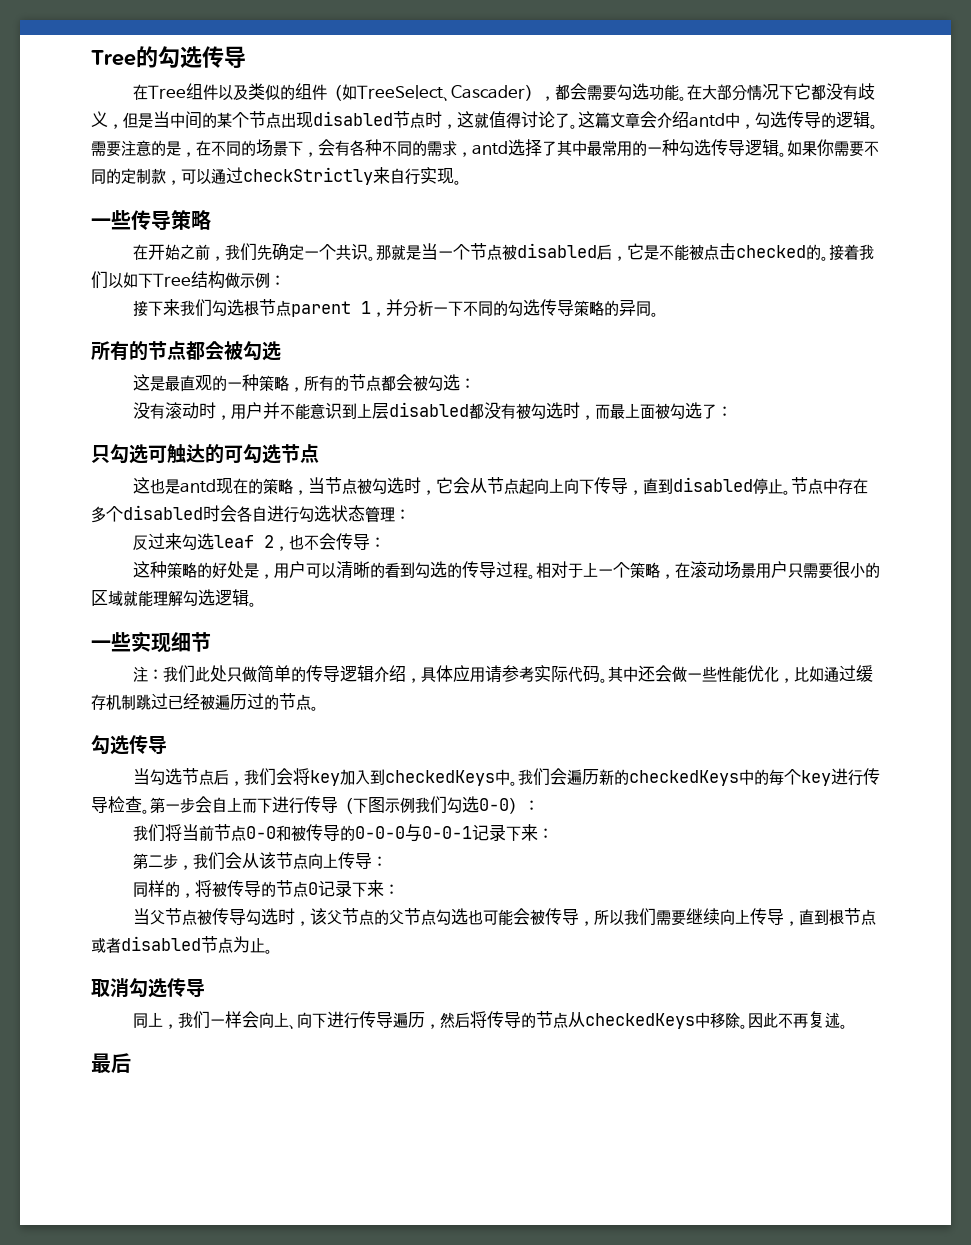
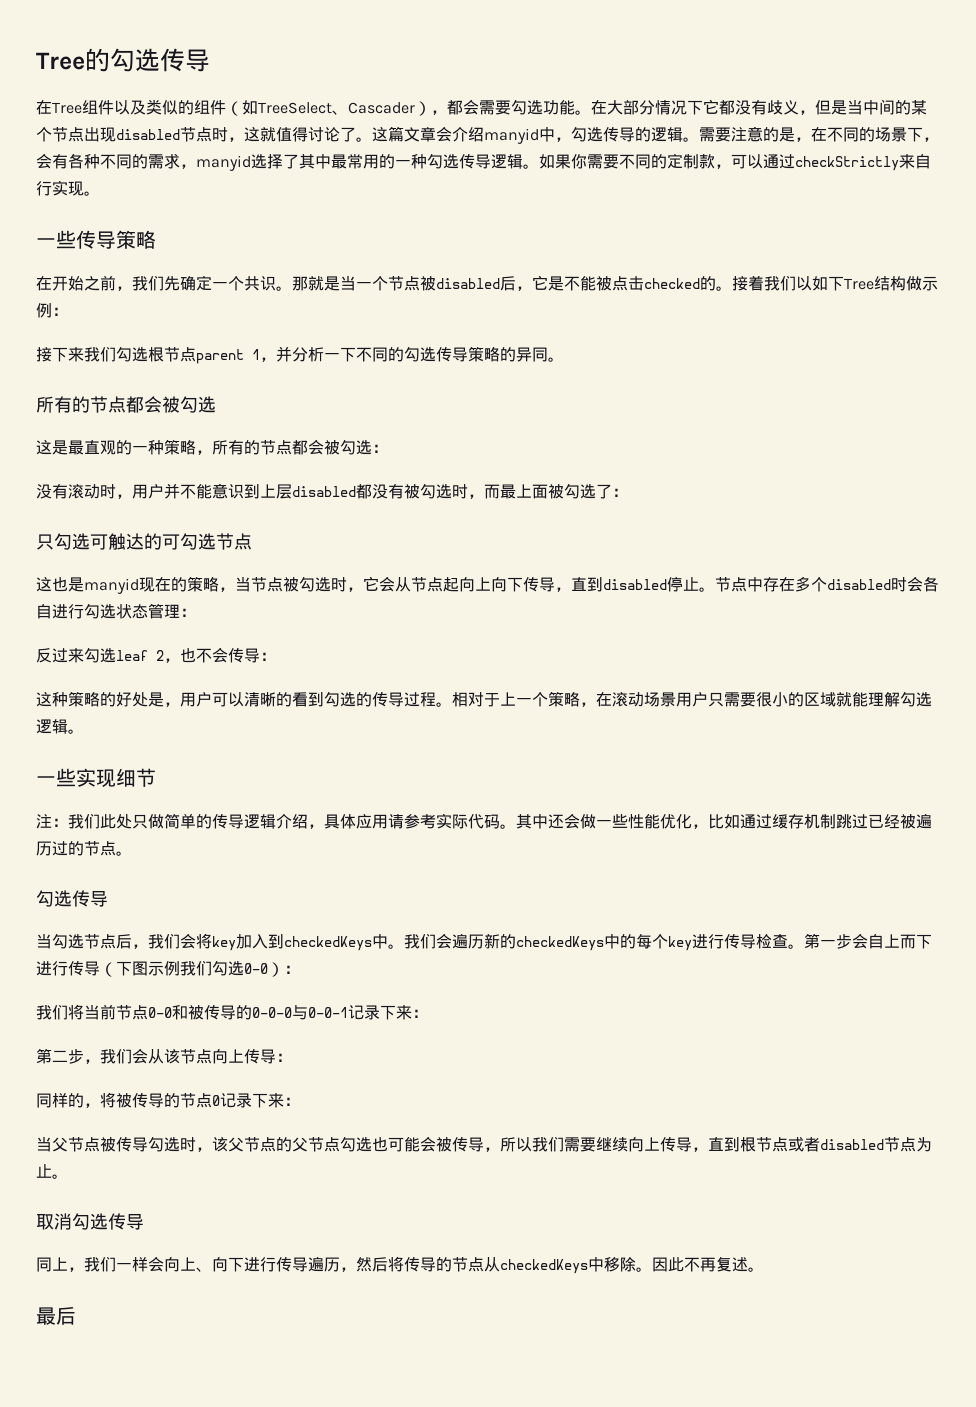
[689,113,725,127] antd -> [484,128,539,144] manyid
[472,141,508,155] antd -> [196,155,251,171] manyid
[179,479,216,493] antd -> [84,578,139,594] manyid

